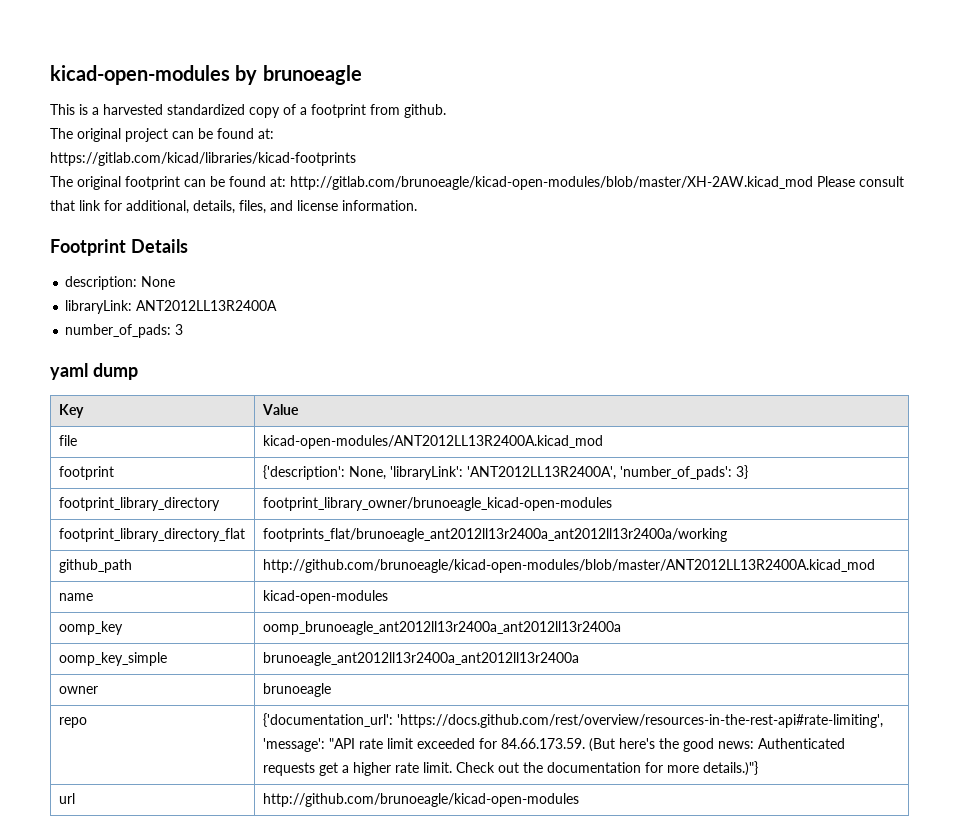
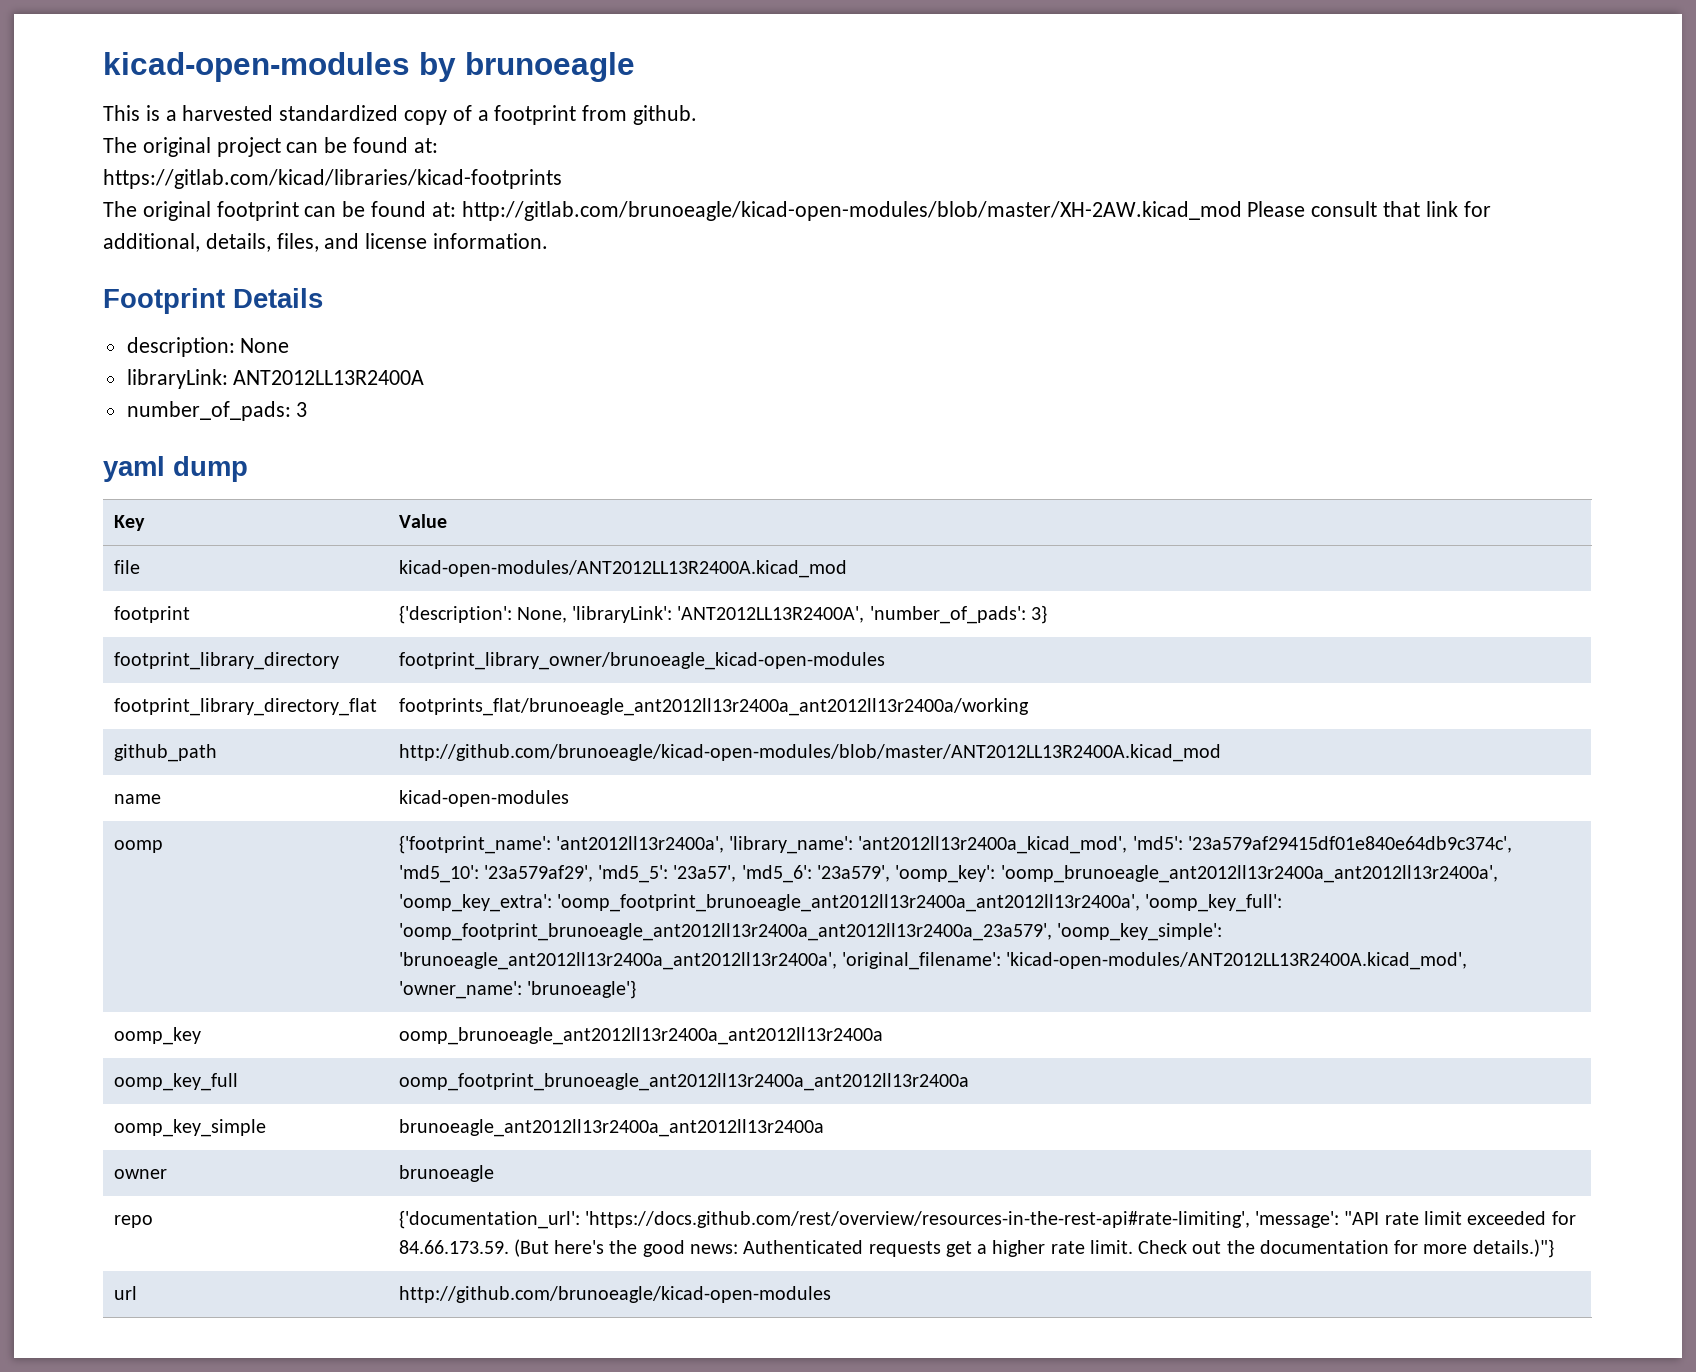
(388, 597) none -> [113,840,163,853] [398,835,1512,854] [398,865,1498,883] [398,894,1283,912] [398,923,1222,941] [398,952,1468,970] [398,980,636,999] // oomp | {'footprint_name': 'ant2012ll13r2400a', 'library_name': 'ant2012ll13r2400a_kicad_mod', 'md5': '23a579af29415df01e840e64db9c374c', 'md5_10': '23a579af29', 'md5_5': '23a57', 'md5_6': '23a579', 'oomp_key': 'oomp_brunoeagle_ant2012ll13r2400a_ant2012ll13r2400a', 'oomp_key_extra': 'oomp_footprint_brunoeagle_ant2012ll13r2400a_ant2012ll13r2400a', 'oomp_key_full': 'oomp_footprint_brunoeagle_ant2012ll13r2400a_ant2012ll13r2400a_23a579', 'oomp_key_simple': 'brunoeagle_ant2012ll13r2400a_ant2012ll13r2400a', 'original_filename': 'kicad-open-modules/ANT2012LL13R2400A.kicad_mod', 'owner_name': 'brunoeagle'}
(621, 628) none -> [113,1073,238,1091] [398,1073,969,1091] // oomp_key_full | oomp_footprint_brunoeagle_ant2012ll13r2400a_ant2012ll13r2400a

